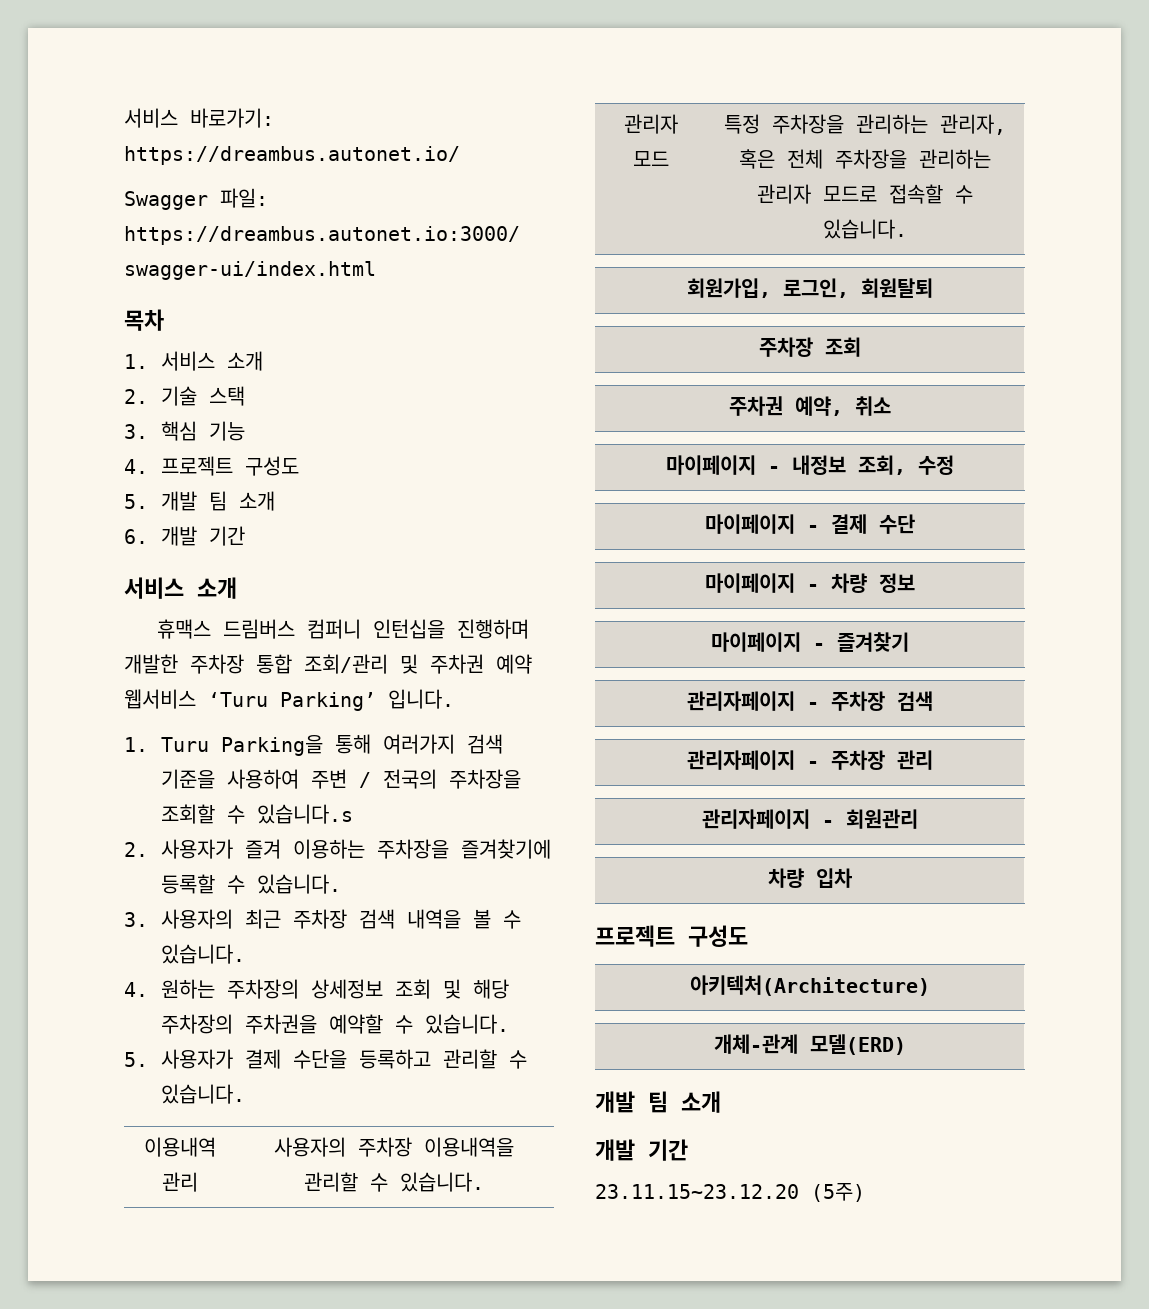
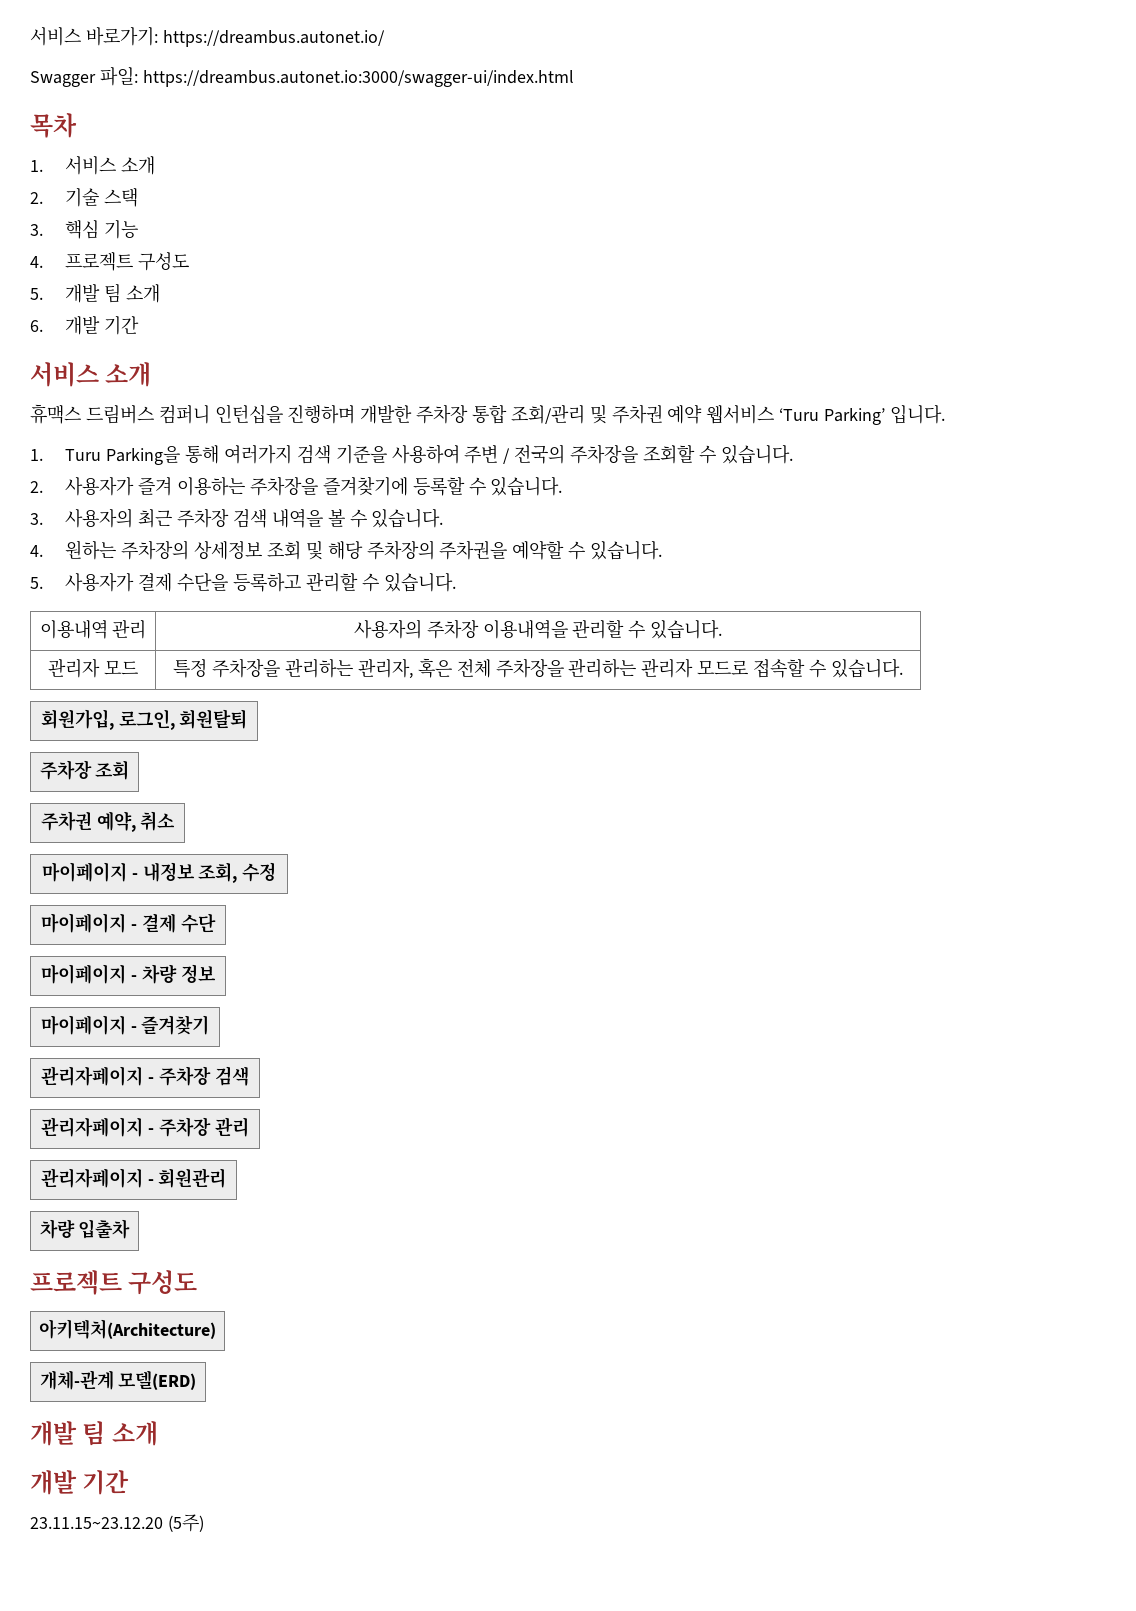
[256,804,353,824] 있습니다.s -> [720,444,793,464] 있습니다.
[816,868,852,888] 입차 -> [78,1219,131,1239] 입출차

